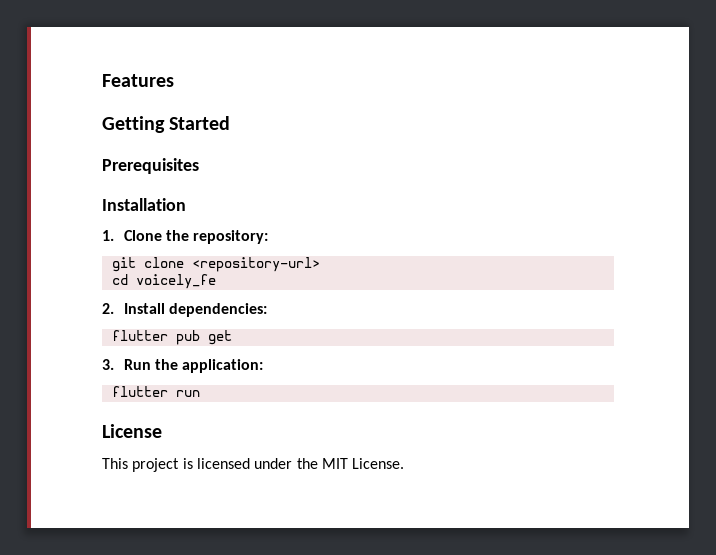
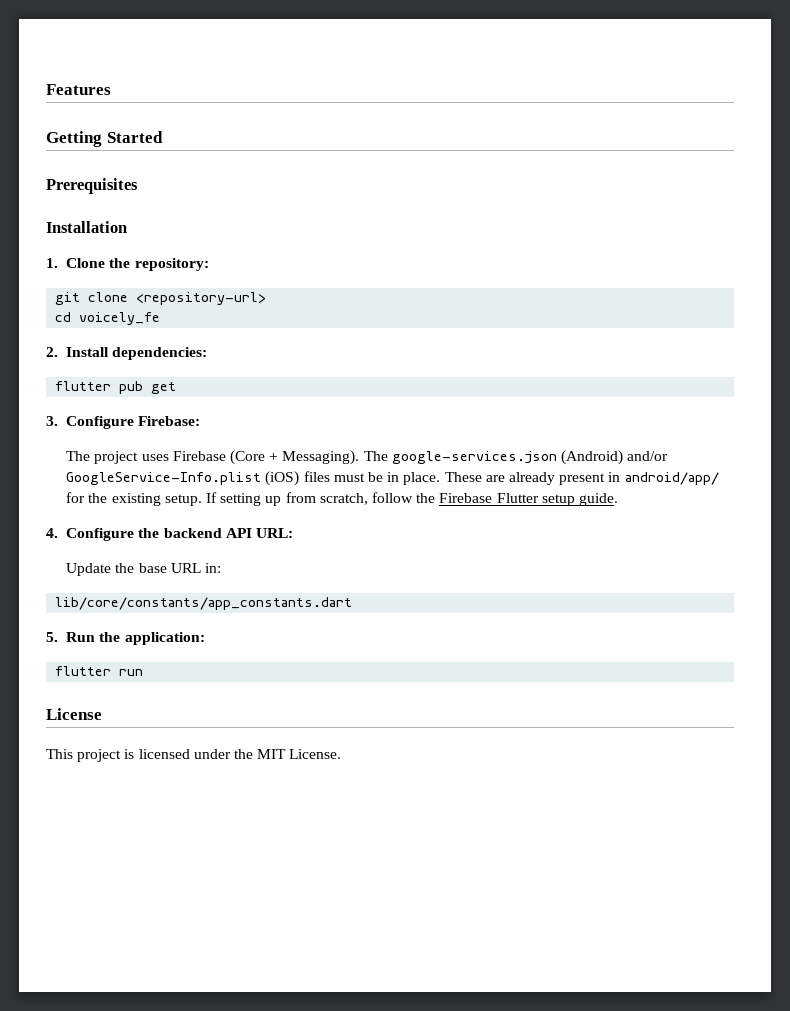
(114, 364) none -> [66,416,201,429] [66,450,669,465] [66,471,719,486] [66,492,618,506] [46,528,294,541] [66,563,222,576] [55,597,353,610] [46,632,58,642] Configure Firebase: // The project uses Firebase (Core + Messaging). The google-services.json (Android) and/or GoogleService-Info.plist (iOS) files must be in place. These are already present in android/app/ for the existing setup. If setting up from scratch, follow the Firebase Flutter setup guide. // 4. Configure the backend API URL: // Update the base URL in: // lib/core/constants/app_constants.dart // 5.

